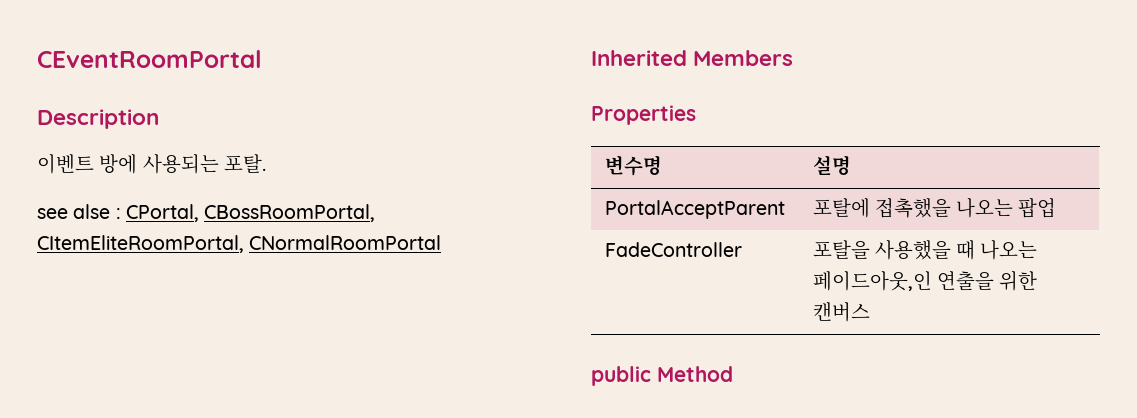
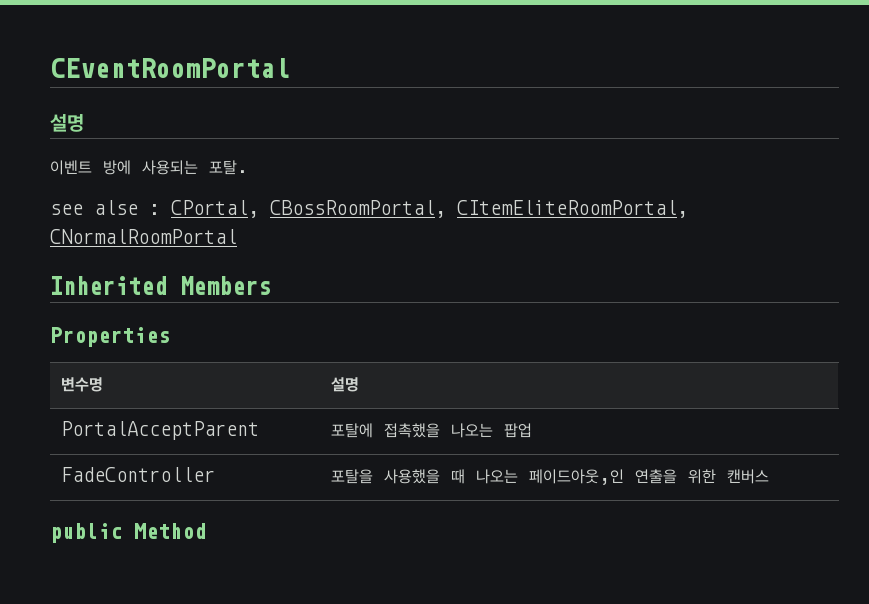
[37,109,159,129] Description -> [50,114,84,132] 설명

